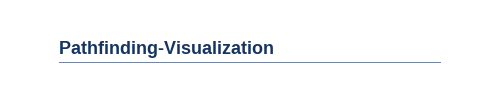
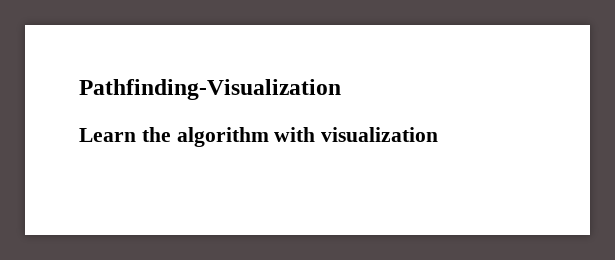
(274, 49) none -> [79,127,439,147] // Learn the algorithm with visualization

